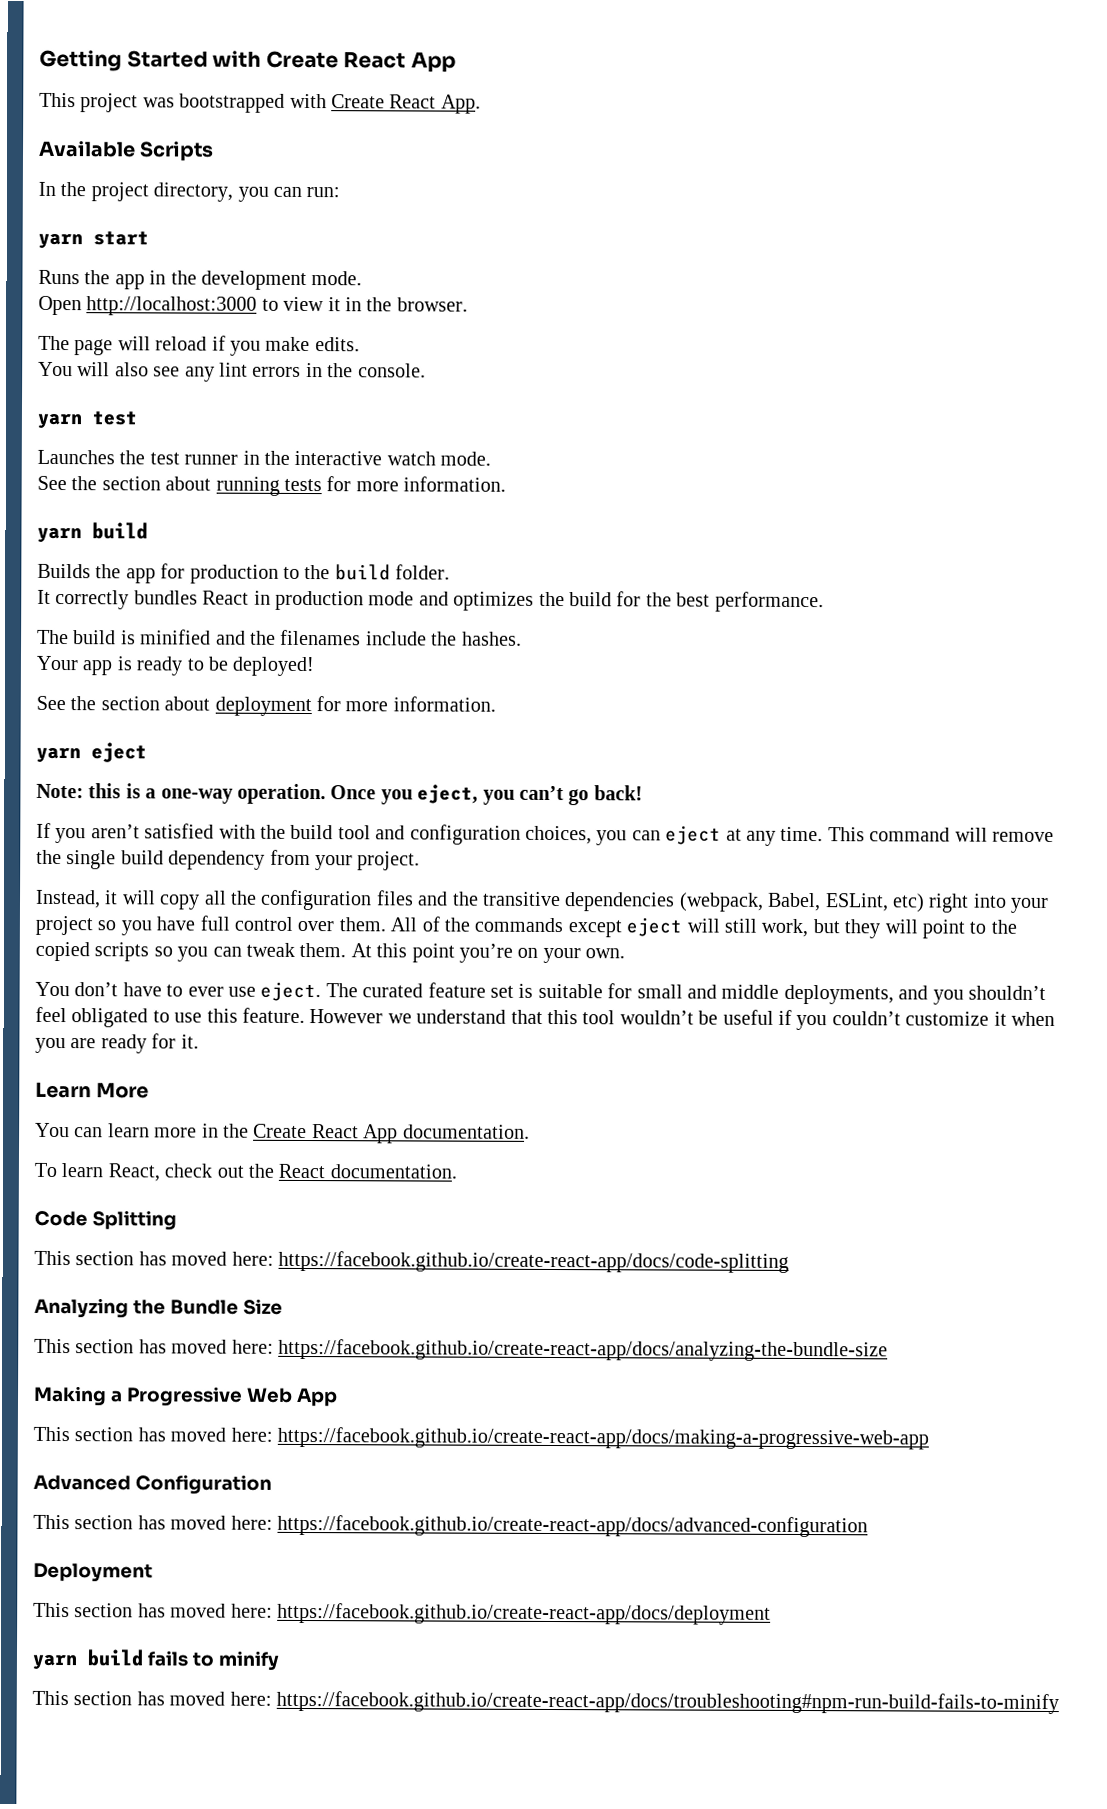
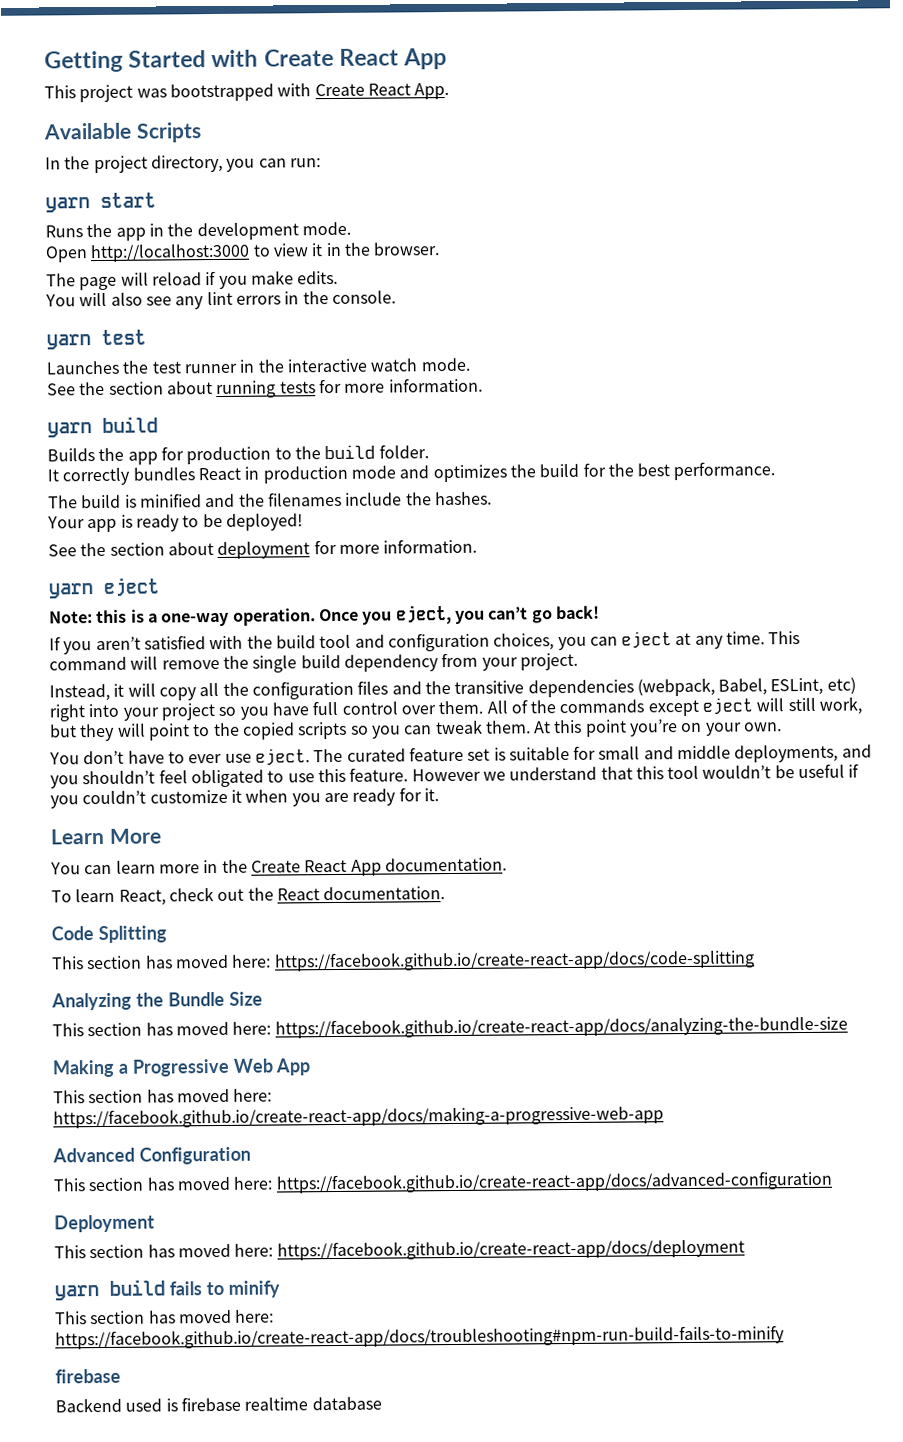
(1059, 1702) none -> [55,1368,121,1384] [55,1396,382,1413] // firebase // Backend used is firebase realtime database

